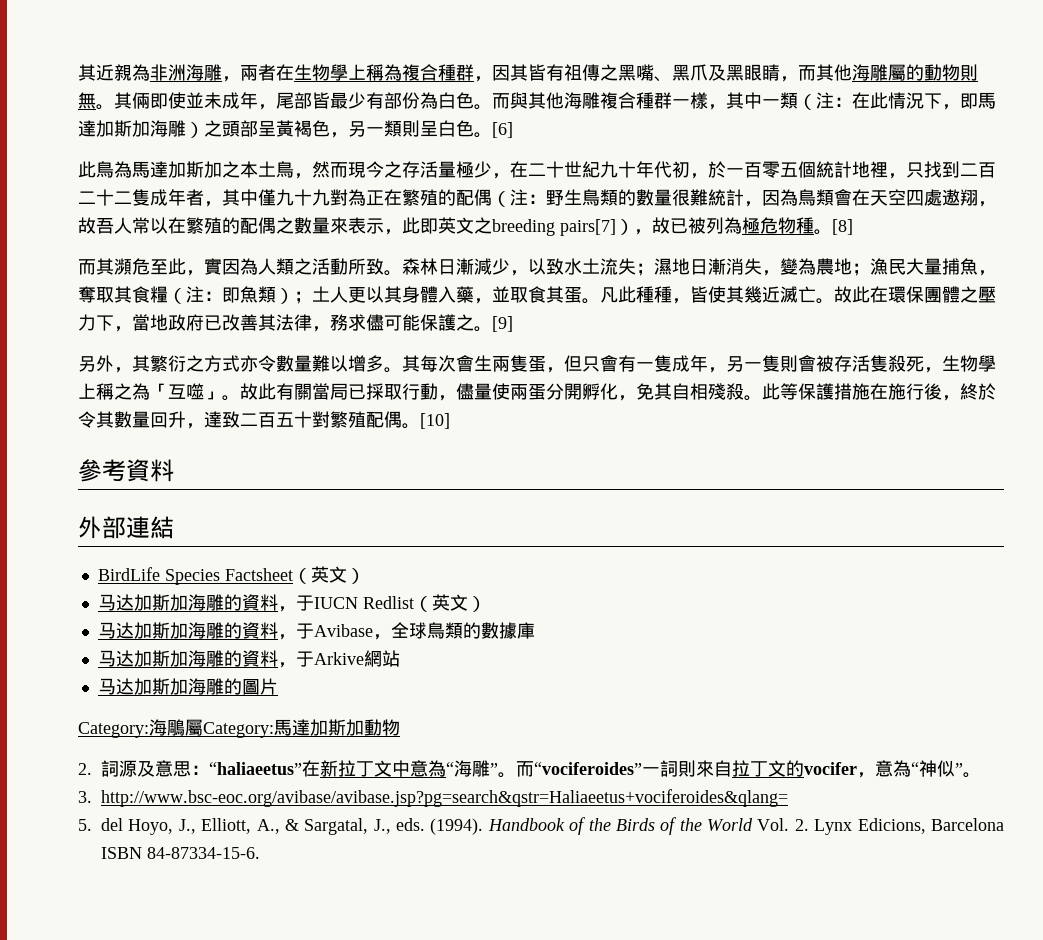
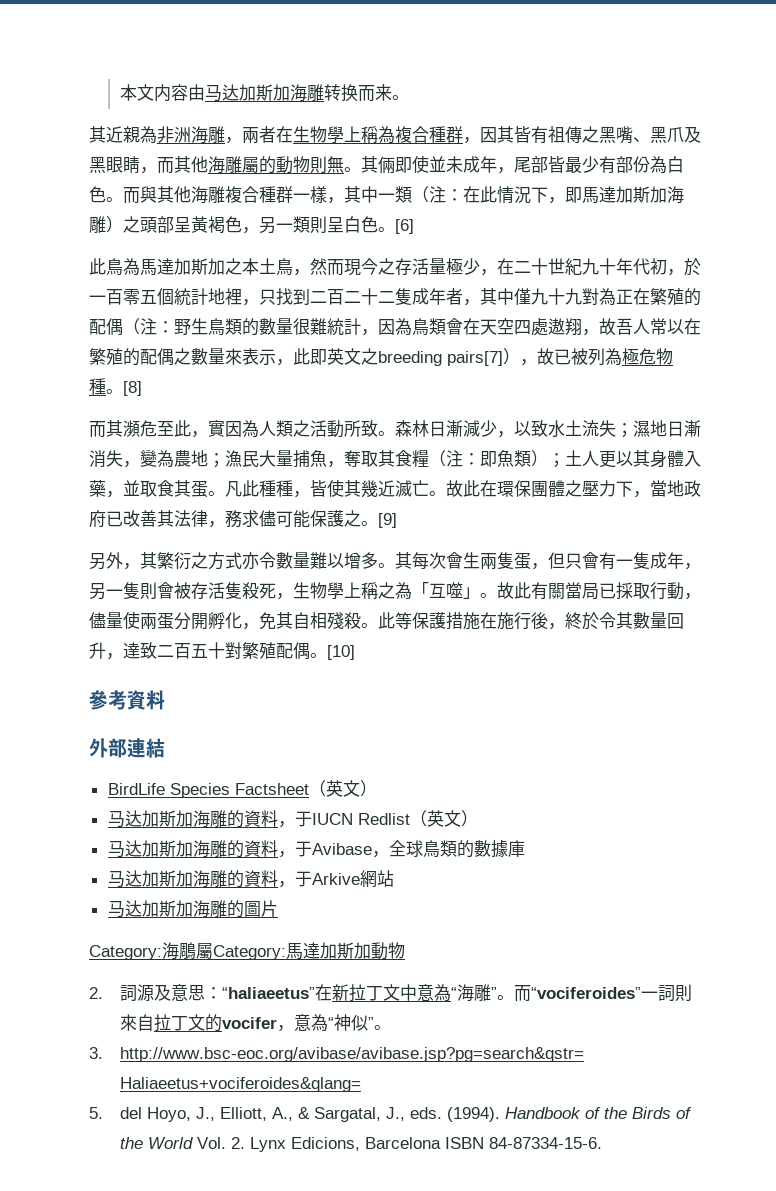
(78, 72) none -> [119,84,409,102] 本文内容由马达加斯加海雕转换而来。 //

